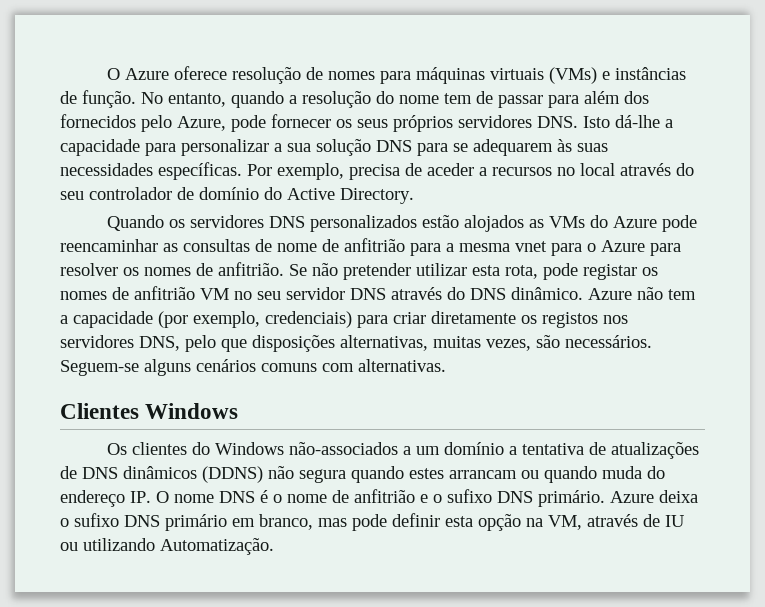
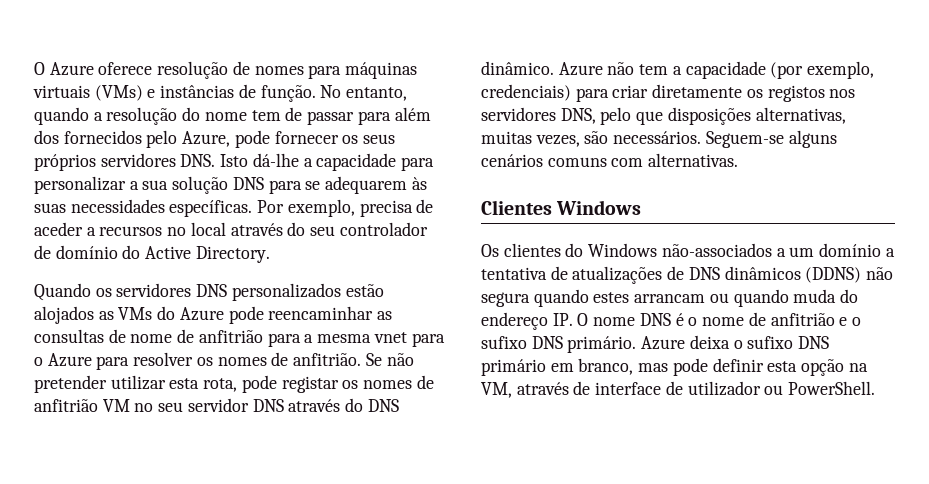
[665,515,684,527] [60,538,274,555] IU ou utilizando Automatização. -> [595,381,876,396] interface de utilizador ou PowerShell.

